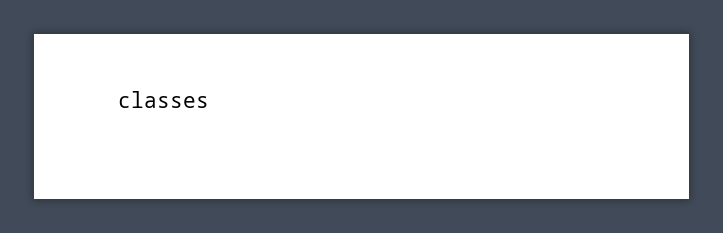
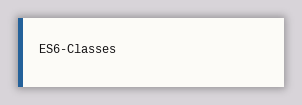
[118,91,209,108] classes -> [39,44,116,53] ES6-Classes

